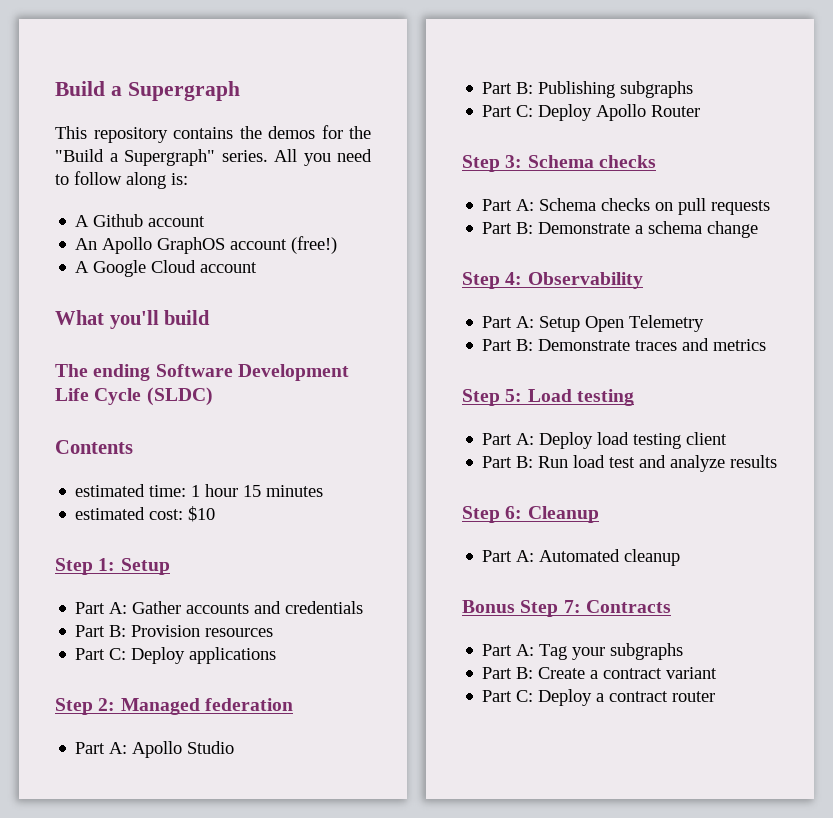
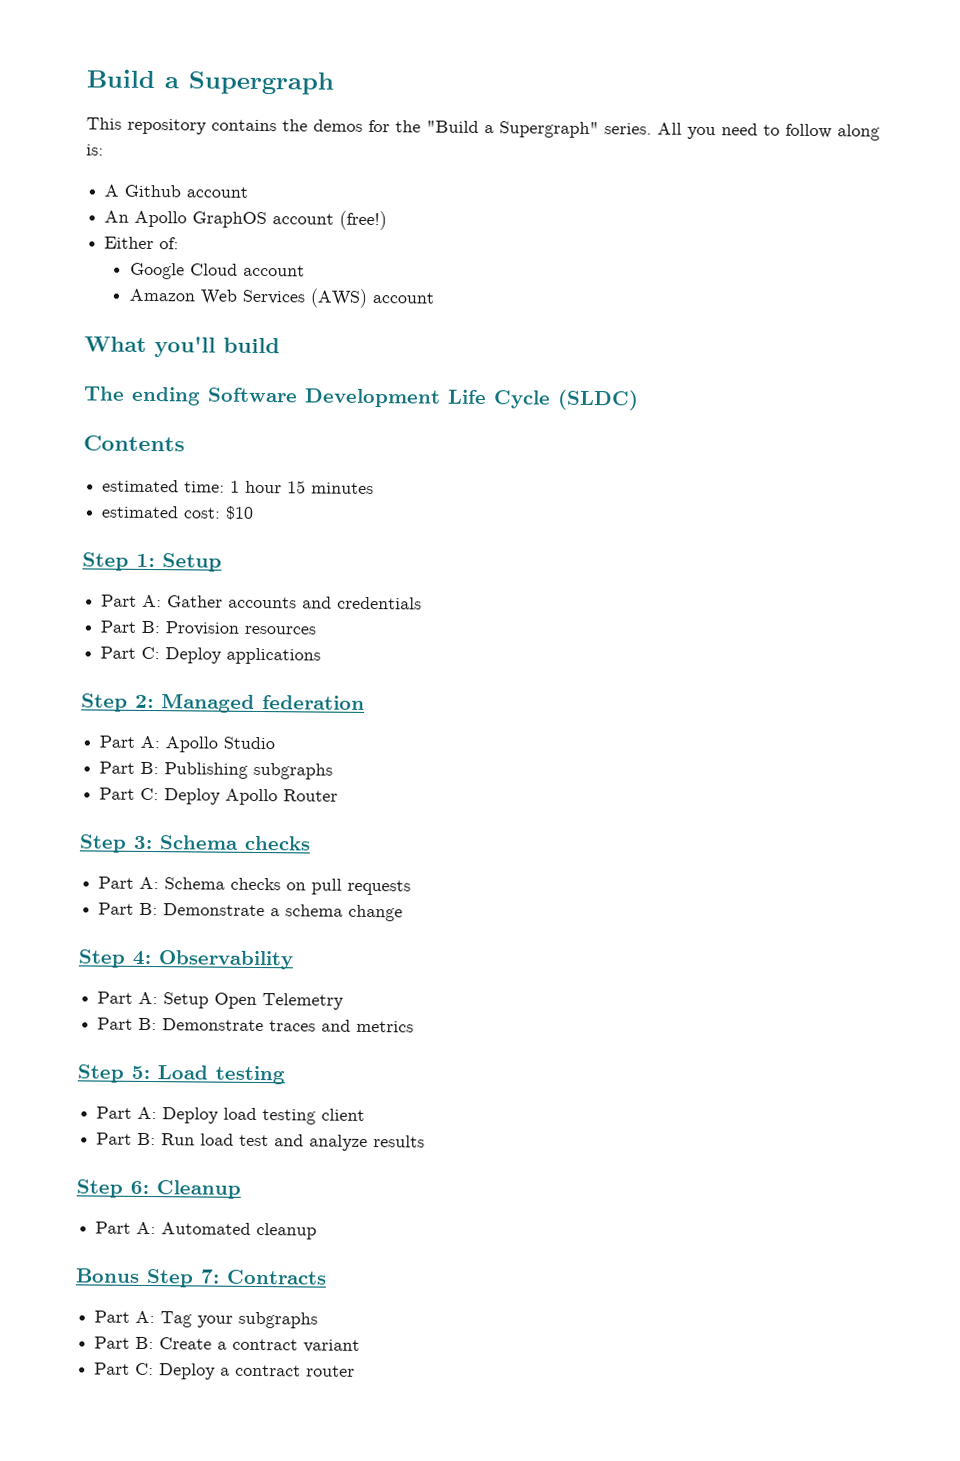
[75,261,90,273] A -> [104,236,180,250] Either of: //
(258, 267) none -> [128,288,434,308] // Amazon Web Services (AWS) account

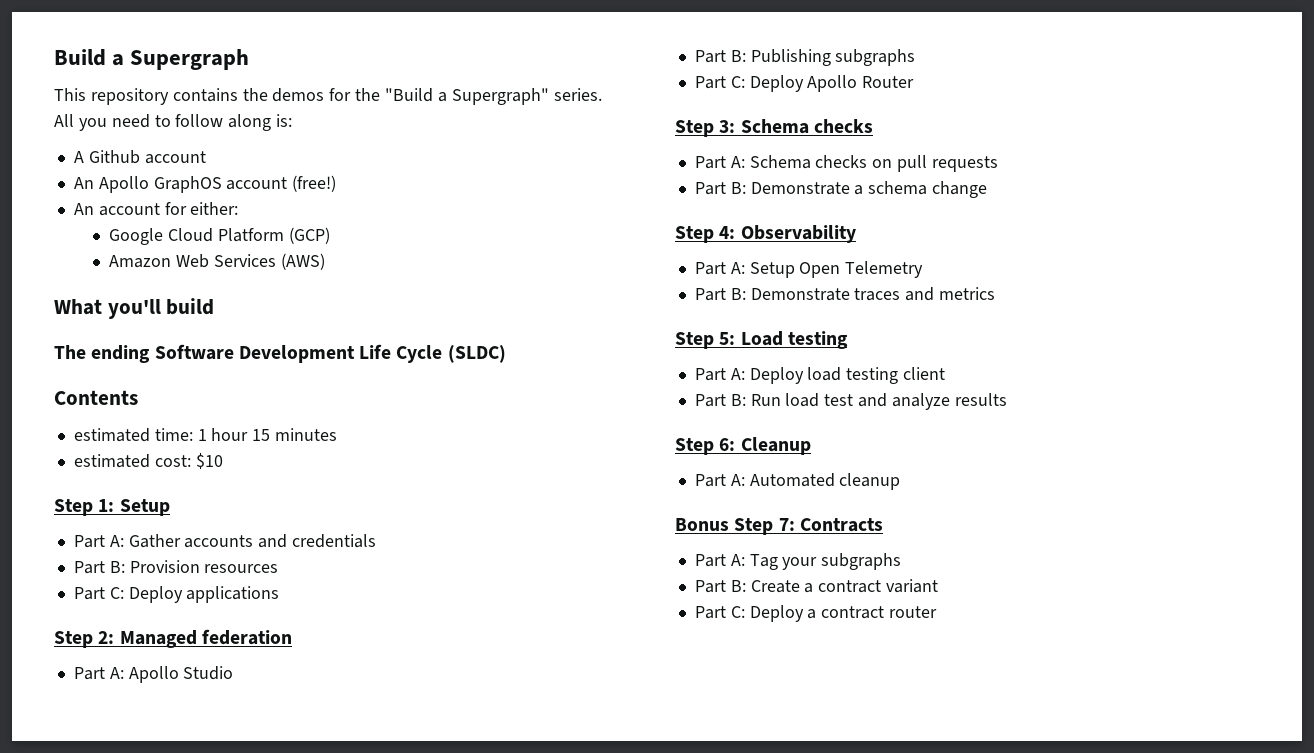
[104,236,180,250] Either of: -> [73,202,239,216] An account for either:
[242,264,305,277] account -> [217,227,330,244] Platform (GCP)
[371,292,434,304] account -> (325, 261) none

